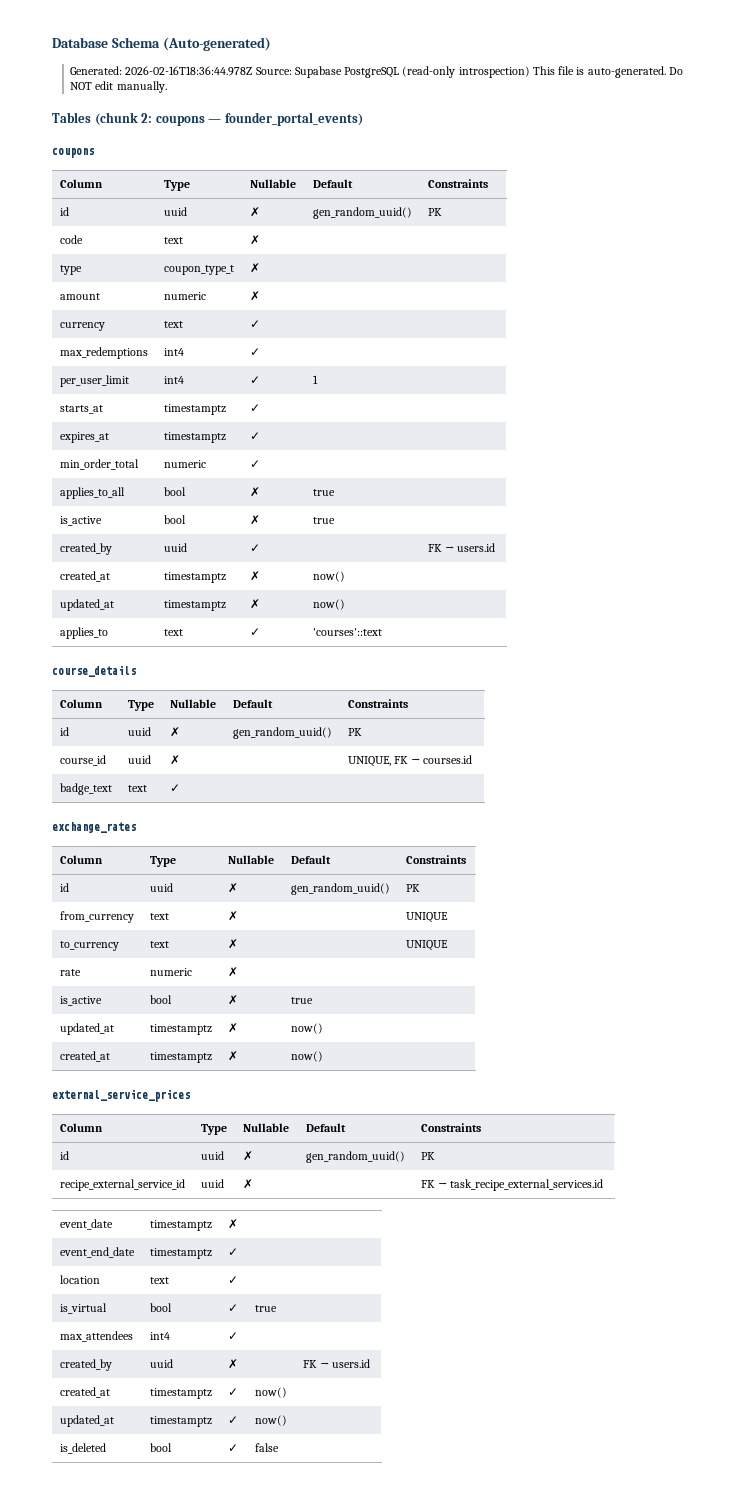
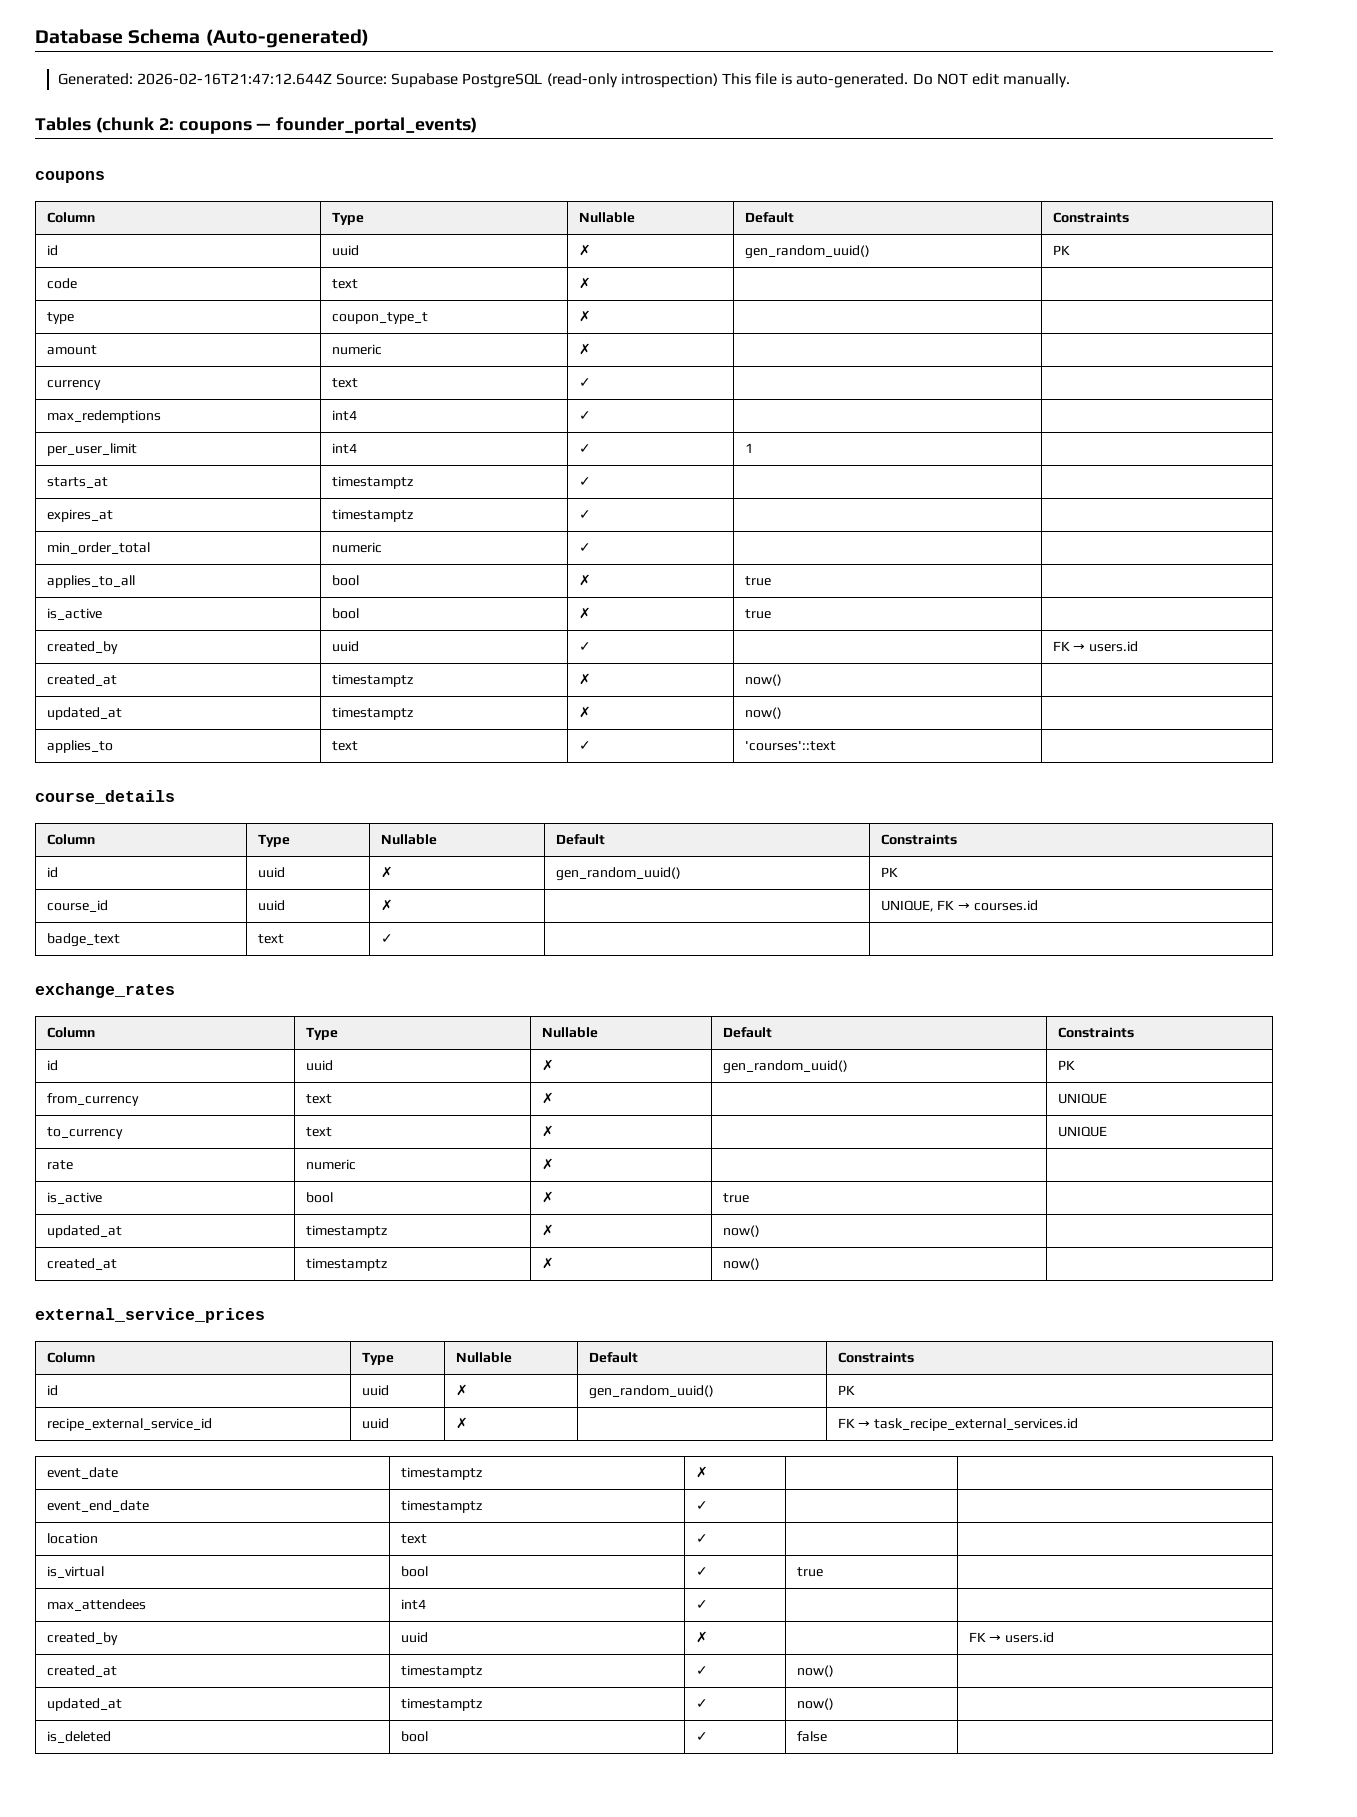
[125,66,253,76] 2026-02-16T18:36:44.978Z -> [136,73,332,85] 2026-02-16T21:47:12.644Z

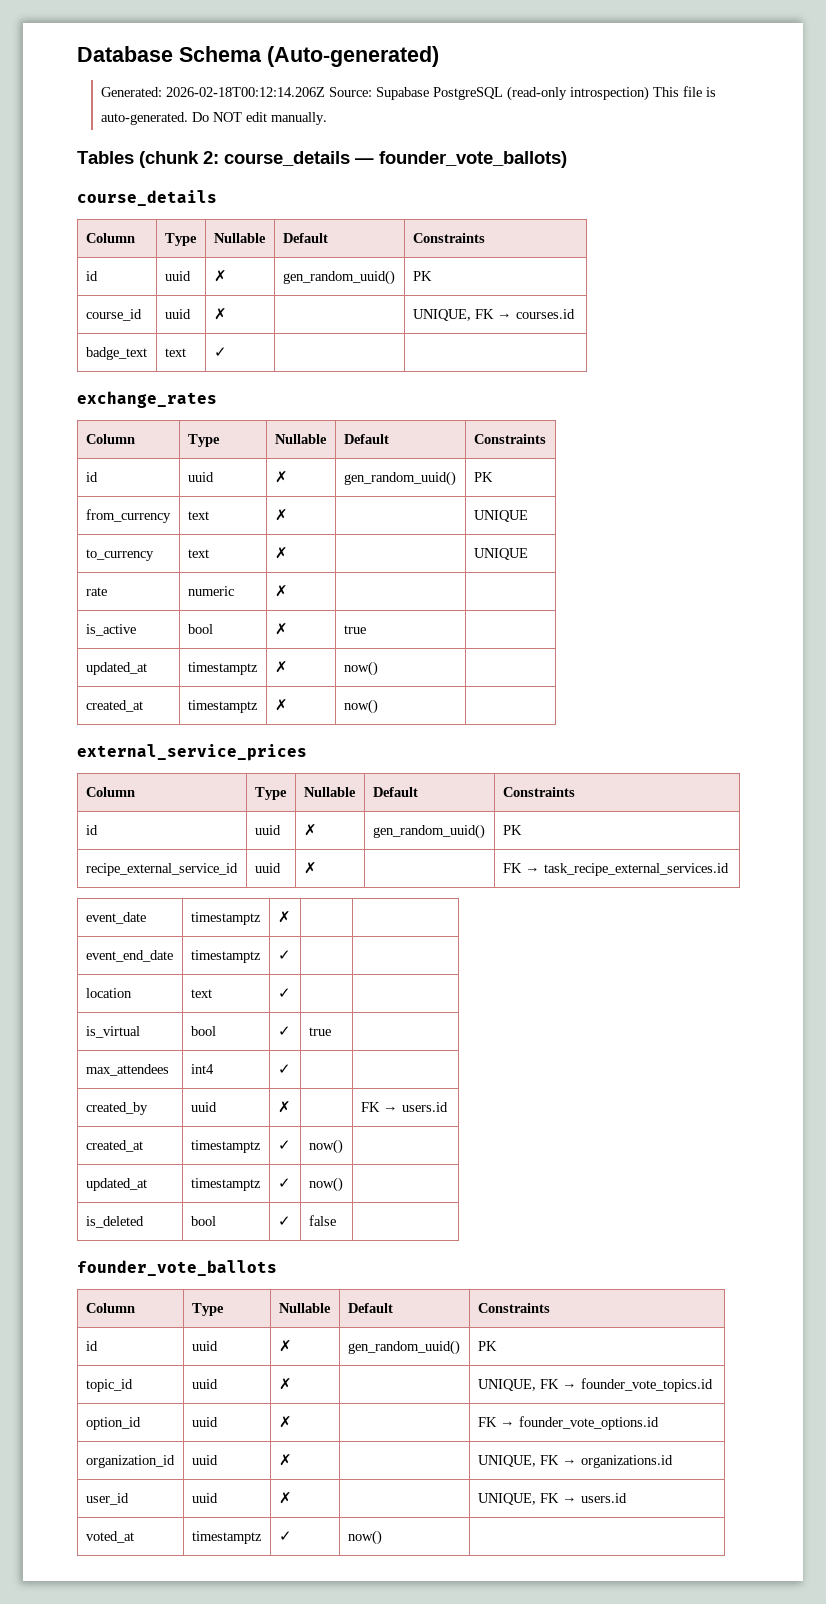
[136,73,332,85] 2026-02-16T21:47:12.644Z -> [165,87,325,97] 2026-02-18T00:12:14.206Z
[178,117,478,134] [35,171,105,183] [46,212,95,223] [331,212,364,225] [578,212,635,223] [744,212,794,223] [1052,212,1129,223] [46,245,58,256] [331,245,359,256] [578,244,591,256] [744,245,870,259] [1052,245,1070,255] [46,278,77,289] [331,279,358,289] [578,277,591,289] [46,312,74,324] [331,312,428,324] [578,310,591,322] [46,345,97,355] [331,344,382,355] [578,343,591,355] [46,380,101,390] [331,378,358,388] [578,378,591,387] [46,410,161,423] [331,410,357,421] [578,411,591,420] [46,443,137,456] [331,443,357,454] [578,444,591,453] [744,443,753,453] [46,477,108,488] [331,476,413,489] [578,477,591,486] [46,509,113,522] [331,509,413,522] [578,510,591,519] [46,542,150,554] [331,542,382,553] [578,543,591,552] [46,575,135,588] [331,575,359,586] [578,574,591,586] [744,576,771,586] [46,608,102,620] [331,608,359,619] [578,607,591,619] [744,609,771,619] [46,641,118,654] [331,641,359,652] [578,642,591,651] [1052,641,1139,652] [46,674,117,686] [331,674,413,687] [578,673,591,685] [744,674,782,686] [46,707,122,720] [331,707,413,720] [578,706,591,718] [744,707,782,719] [46,740,113,753] [331,741,358,751] [578,741,591,750] [744,740,836,751] coupons — founder_portal_events) // coupons // Column | Type | Nullable | Default | Constraints // id | uuid | ✗ | gen_random_uuid() | PK // code | text | ✗ | | // type | coupon_type_t | ✗ | | // amount | numeric | ✗ | | // currency | text | ✓ | | // max_redemptions | int4 | ✓ | | // per_user_limit | int4 | ✓ | 1 | // starts_at | timestamptz | ✓ | | // expires_at | timestamptz | ✓ | | // min_order_total | numeric | ✓ | | // applies_to_all | bool | ✗ | true | // is_active | bool | ✗ | true | // created_by | uuid | ✓ | | FK → users.id // created_at | timestamptz | ✗ | now() | // updated_at | timestamptz | ✗ | now() | // applies_to | text | ✓ | 'courses'::text | -> [224,151,567,168] course_details — founder_vote_ballots)
(827, 1736) none -> [77,1260,277,1276] [85,1303,135,1313] [191,1303,224,1316] [278,1303,331,1313] [347,1303,393,1313] [477,1303,550,1313] [85,1341,98,1351] [191,1341,218,1351] [278,1340,292,1352] [347,1340,460,1355] [477,1341,497,1351] [85,1379,133,1392] [191,1379,218,1389] [278,1378,292,1390] [477,1378,713,1392] [85,1417,141,1430] [191,1417,218,1427] [278,1416,292,1428] [477,1416,659,1430] [85,1455,175,1468] [191,1455,218,1465] [278,1454,292,1466] [477,1455,673,1468] [85,1493,129,1505] [191,1493,218,1503] [278,1492,292,1504] [477,1493,627,1505] [85,1531,134,1543] [191,1531,262,1544] [278,1531,292,1541] [347,1530,382,1545] // founder_vote_ballots // Column | Type | Nullable | Default | Constraints // id | uuid | ✗ | gen_random_uuid() | PK // topic_id | uuid | ✗ | | UNIQUE, FK → founder_vote_topics.id // option_id | uuid | ✗ | | FK → founder_vote_options.id // organization_id | uuid | ✗ | | UNIQUE, FK → organizations.id // user_id | uuid | ✗ | | UNIQUE, FK → users.id // voted_at | timestamptz | ✓ | now() |

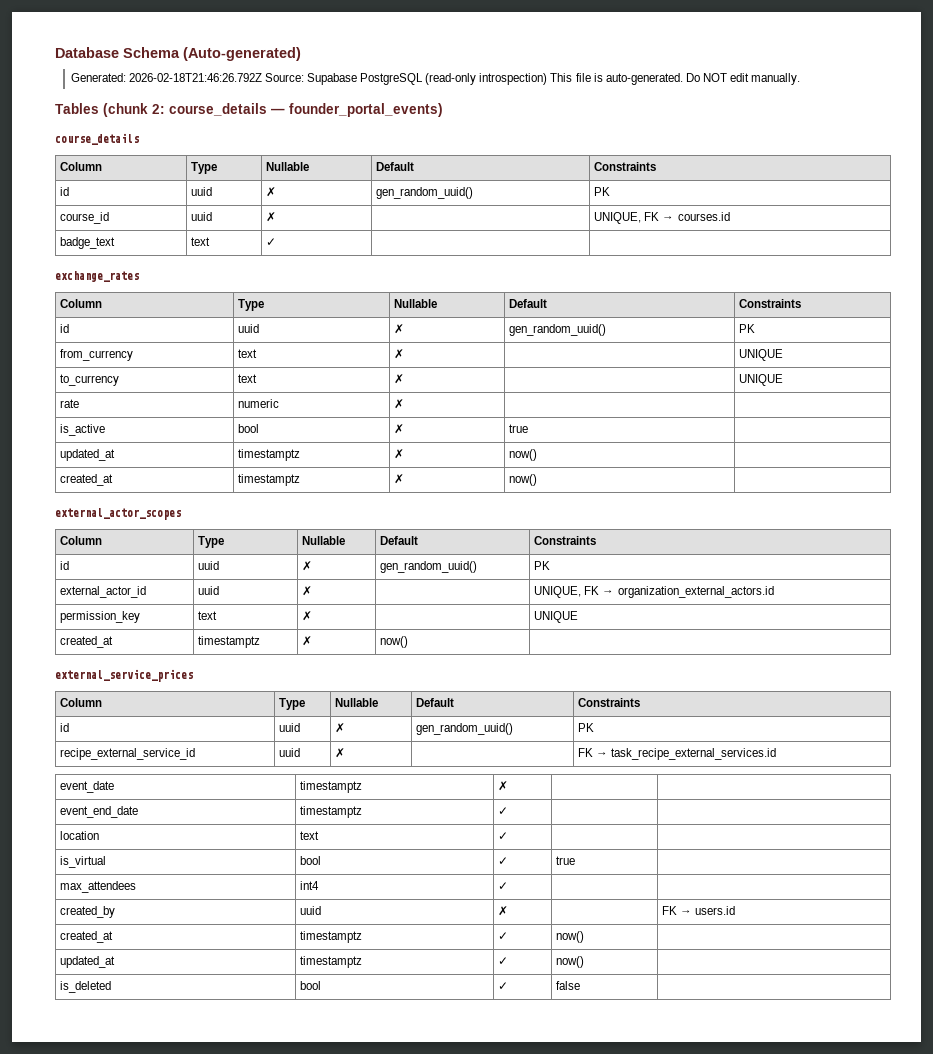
[165,87,325,97] 2026-02-18T00:12:14.206Z -> [128,73,262,82] 2026-02-18T21:46:26.792Z
[379,151,567,168] founder_vote_ballots) -> [289,103,443,117] founder_portal_events)
(378, 706) none -> [55,508,181,520] [60,536,103,545] [198,536,225,548] [302,536,346,545] [380,536,419,545] [534,536,597,545] [60,561,70,570] [198,561,220,570] [302,561,313,571] [380,561,478,573] [534,561,551,570] [60,586,147,598] [198,586,220,595] [302,586,313,596] [534,586,774,598] [60,611,141,623] [198,611,218,620] [302,611,313,621] [534,611,579,623] [60,636,114,648] [198,636,261,648] [302,636,313,646] [380,636,409,648] // external_actor_scopes // Column | Type | Nullable | Default | Constraints // id | uuid | ✗ | gen_random_uuid() | PK // external_actor_id | uuid | ✗ | | UNIQUE, FK → organization_external_actors.id // permission_key | text | ✗ | | UNIQUE // created_at | timestamptz | ✗ | now() |
[77,1260,277,1276] [85,1303,135,1313] [191,1303,224,1316] [278,1303,331,1313] [347,1303,393,1313] [477,1303,550,1313] [85,1341,98,1351] [191,1341,218,1351] [278,1340,292,1352] [347,1340,460,1355] [477,1341,497,1351] [85,1379,133,1392] [191,1379,218,1389] [278,1378,292,1390] [477,1378,713,1392] [85,1417,141,1430] [191,1417,218,1427] [278,1416,292,1428] [477,1416,659,1430] [85,1455,175,1468] [191,1455,218,1465] [278,1454,292,1466] [477,1455,673,1468] [85,1493,129,1505] [191,1493,218,1503] [278,1492,292,1504] [477,1493,627,1505] [85,1531,134,1543] [191,1531,262,1544] [278,1531,292,1541] [347,1530,382,1545] // founder_vote_ballots // Column | Type | Nullable | Default | Constraints // id | uuid | ✗ | gen_random_uuid() | PK // topic_id | uuid | ✗ | | UNIQUE, FK → founder_vote_topics.id // option_id | uuid | ✗ | | FK → founder_vote_options.id // organization_id | uuid | ✗ | | UNIQUE, FK → organizations.id // user_id | uuid | ✗ | | UNIQUE, FK → users.id // voted_at | timestamptz | ✓ | now() | -> (581, 985) none

